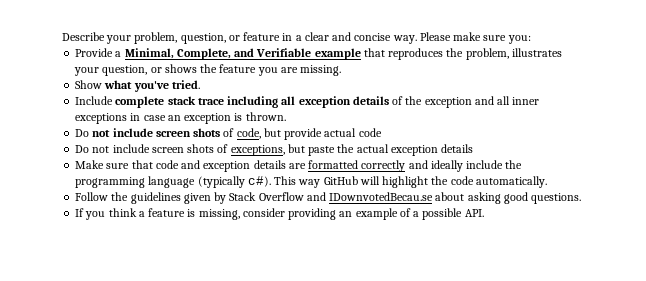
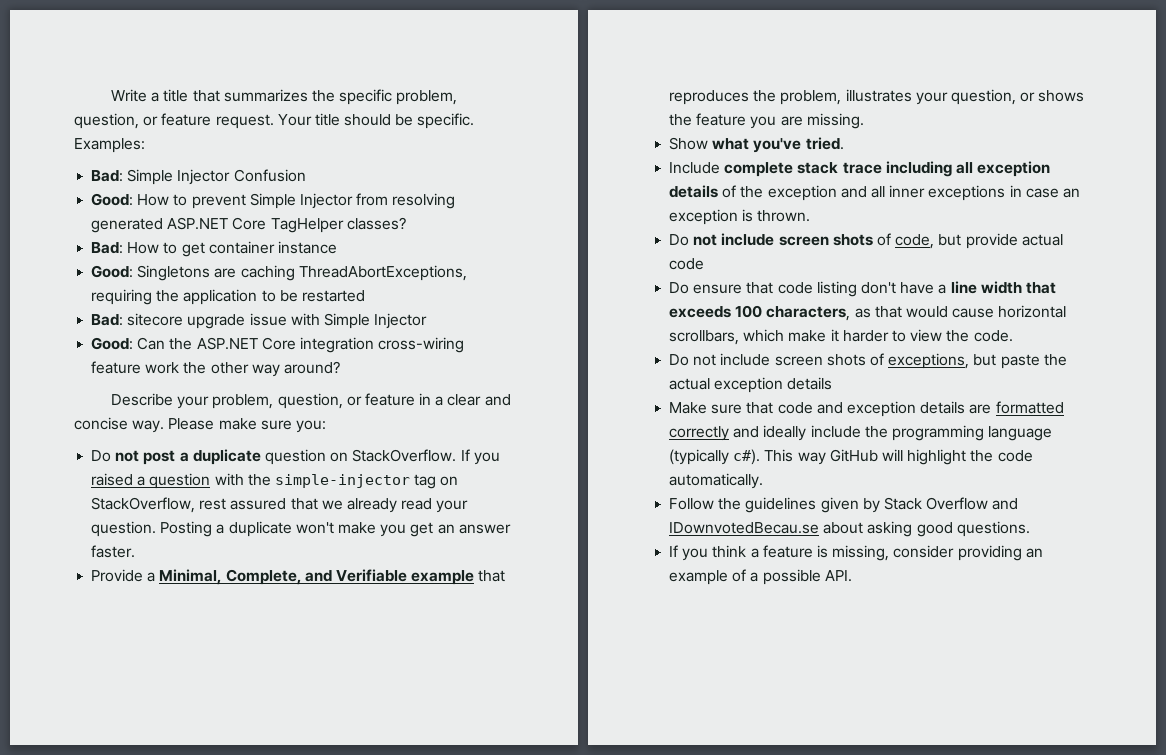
(62, 36) none -> [111,89,458,105] [74,113,475,129] [74,138,145,153] [91,169,306,185] [91,193,456,209] [91,217,406,233] [91,241,337,257] [91,265,467,281] [91,289,365,305] [91,313,428,329] [91,337,465,353] [91,361,340,377] Write a title that summarizes the specific problem, question, or feature request. Your title should be specific. Examples: // Bad: Simple Injector Confusion // Good: How to prevent Simple Injector from resolving generated ASP.NET Core TagHelper classes? // Bad: How to get container instance // Good: Singletons are caching ThreadAbortExceptions, requiring the application to be restarted // Bad: sitecore upgrade issue with Simple Injector // Good: Can the ASP.NET Core integration cross-wiring feature work the other way around? //
(531, 39) none -> [91,449,500,465] [91,473,459,489] [91,497,469,513] [91,521,511,537] [91,545,136,558] // Do not post a duplicate question on StackOverflow. If you raised a question with the simple-injector tag on StackOverflow, rest assured that we already read your question. Posting a duplicate won't make you get an answer faster.
(382, 132) none -> [669,281,1056,297] [669,305,1067,321] [669,329,1013,345] // Do ensure that code listing don't have a line width that exceeds 100 characters, as that would cause horizontal scrollbars, which make it harder to view the code.

